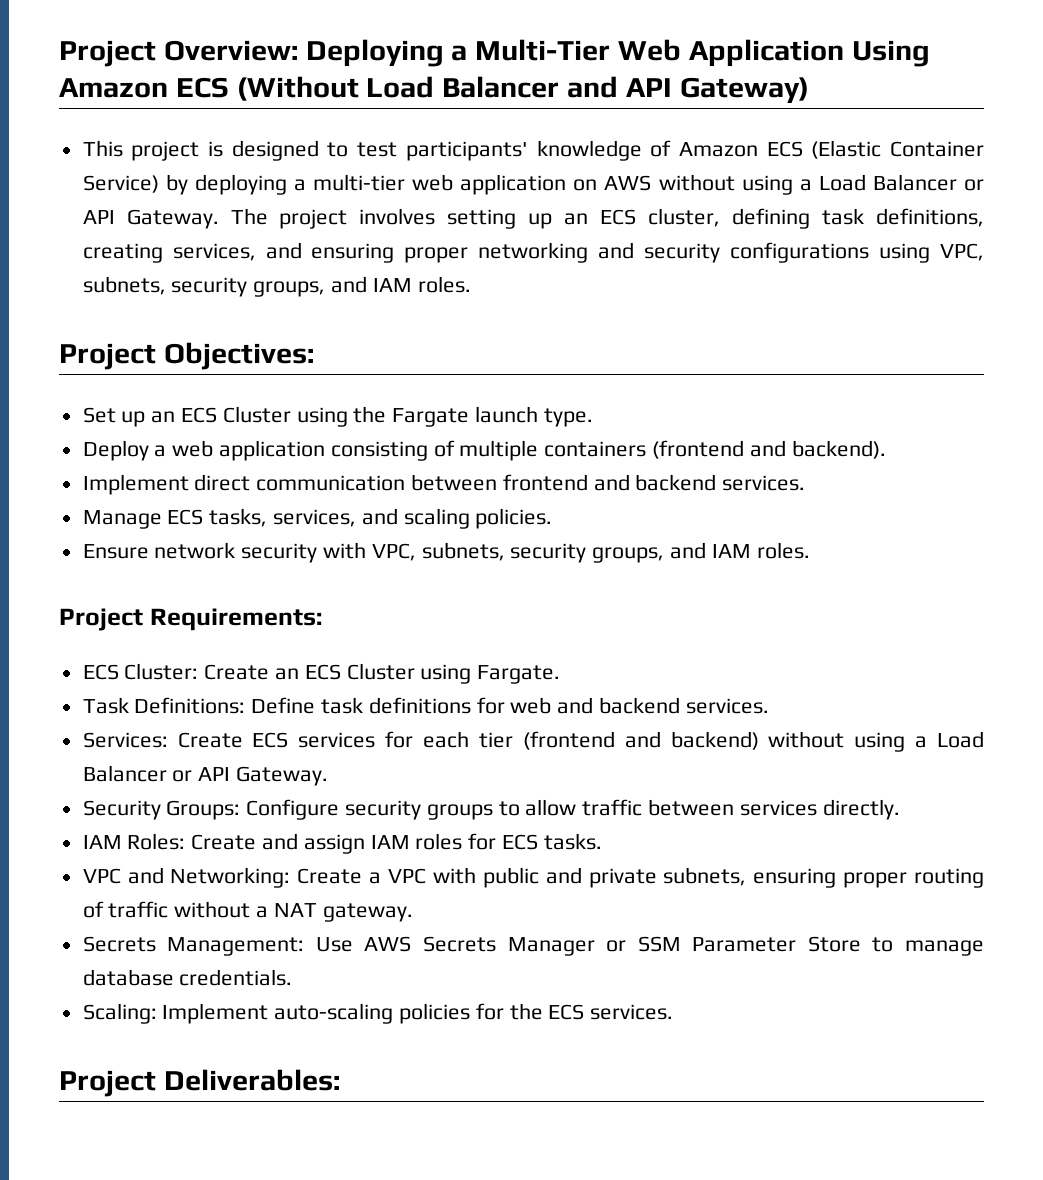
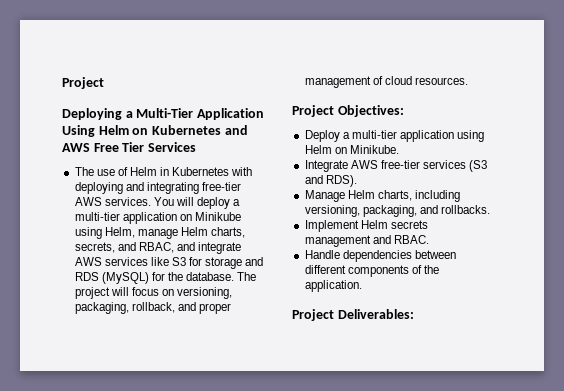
[59,40,298,67] Project Overview: -> [62,77,104,89] Project //
[618,39,682,61] Web -> (194, 113) none
[59,76,809,104] [82,140,984,161] [82,174,454,195] Amazon ECS (Without Load Balancer and API Gateway) // This project is designed to test participants' knowledge of Amazon ECS (Elastic Container Service) by deploying a multi-tier web -> [98,125,248,135] [62,142,196,152] [74,167,253,176] [74,182,241,194] [74,197,241,209] [74,212,120,221] Helm on Kubernetes and AWS Free Tier Services // The use of Helm in Kubernetes with deploying and integrating free-tier AWS services. You will deploy a multi-tier
[604,174,984,195] [82,208,984,229] [82,242,984,263] [82,276,471,297] [59,342,314,370] [82,406,593,427] [82,440,886,461] [82,474,806,495] [82,508,553,529] [82,542,810,563] [59,608,322,631] [82,663,561,684] [82,697,769,714] [82,731,985,752] [82,765,329,786] [82,799,900,820] [82,833,602,854] [82,867,985,888] [82,901,413,922] [82,936,985,956] [82,969,293,986] [82,1003,674,1024] AWS without using a Load Balancer or API Gateway. The project involves setting up an ECS cluster, defining task definitions, creating services, and ensuring proper networking and security configurations using VPC, subnets, security groups, and IAM roles. // Project Objectives: // Set up an ECS Cluster using the Fargate launch type. // Deploy a web application consisting of multiple containers (frontend and backend). // Implement direct communication between frontend and backend services. // Manage ECS tasks, services, and scaling policies. // Ensure network security with VPC, subnets, security groups, and IAM roles. // Project Requirements: // ECS Cluster: Create an ECS Cluster using Fargate. // Task Definitions: Define task definitions for web and backend services. // Services: Create ECS services for each tier (frontend and backend) without using a Load Balancer or API Gateway. // Security Groups: Configure security groups to allow traffic between services directly. // IAM Roles: Create and assign IAM roles for ECS tasks. // VPC and Networking: Create a VPC with public and private subnets, ensuring proper routing of traffic without a NAT gateway. // Secrets Management: Use AWS Secrets Manager or SSM Parameter Store to manage database credentials. // Scaling: Implement auto-scaling policies for the ECS services. -> [194,212,241,221] [74,227,246,239] [74,242,242,254] [74,257,264,269] [74,272,257,284] [74,287,233,299] [74,302,231,314] [304,76,468,88] [292,105,404,117] [304,130,485,142] [304,145,399,154] [304,160,488,172] [304,175,357,187] [304,190,460,202] [304,205,490,217] [304,220,428,232] [304,235,429,247] [304,250,456,262] [304,265,439,277] [304,280,362,292] Minikube using Helm, manage Helm charts, secrets, and RBAC, and integrate AWS services like S3 for storage and RDS (MySQL) for the database. The project will focus on versioning, packaging, rollback, and proper management of cloud resources. // Project Objectives: // Deploy a multi-tier application using Helm on Minikube. // Integrate AWS free-tier services (S3 and RDS). // Manage Helm charts, including versioning, packaging, and rollbacks. // Implement Helm secrets management and RBAC. // Handle dependencies between different components of the application.

